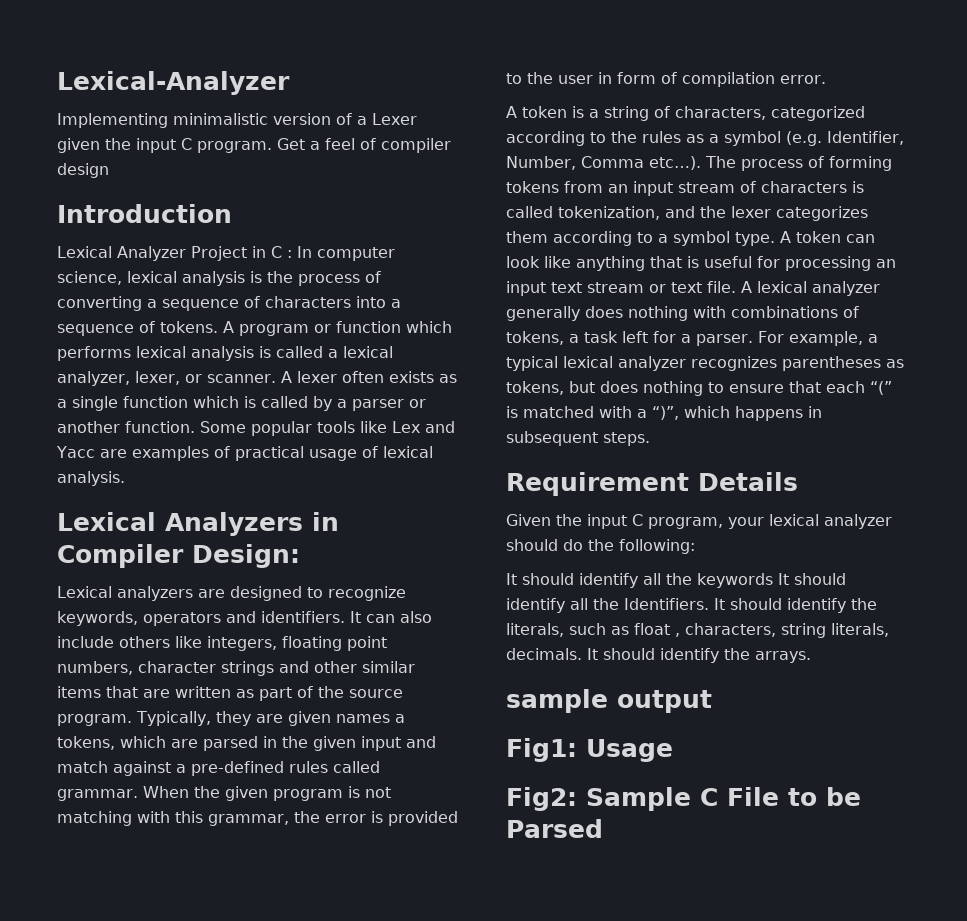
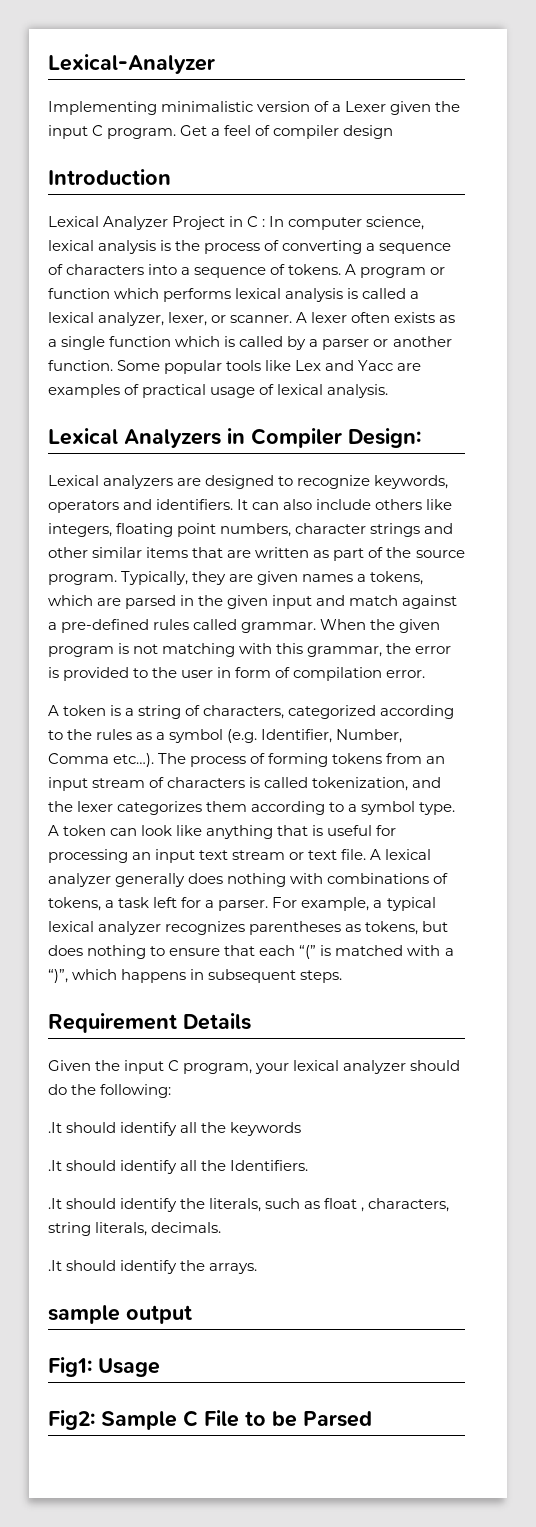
[506,573,517,585] It -> [48,1122,62,1133] .It
[778,573,789,585] It -> [48,1160,62,1171] // .It
[714,598,725,610] It -> [48,1198,62,1209] // .It
[587,648,598,660] It -> [48,1260,62,1271] // .It

